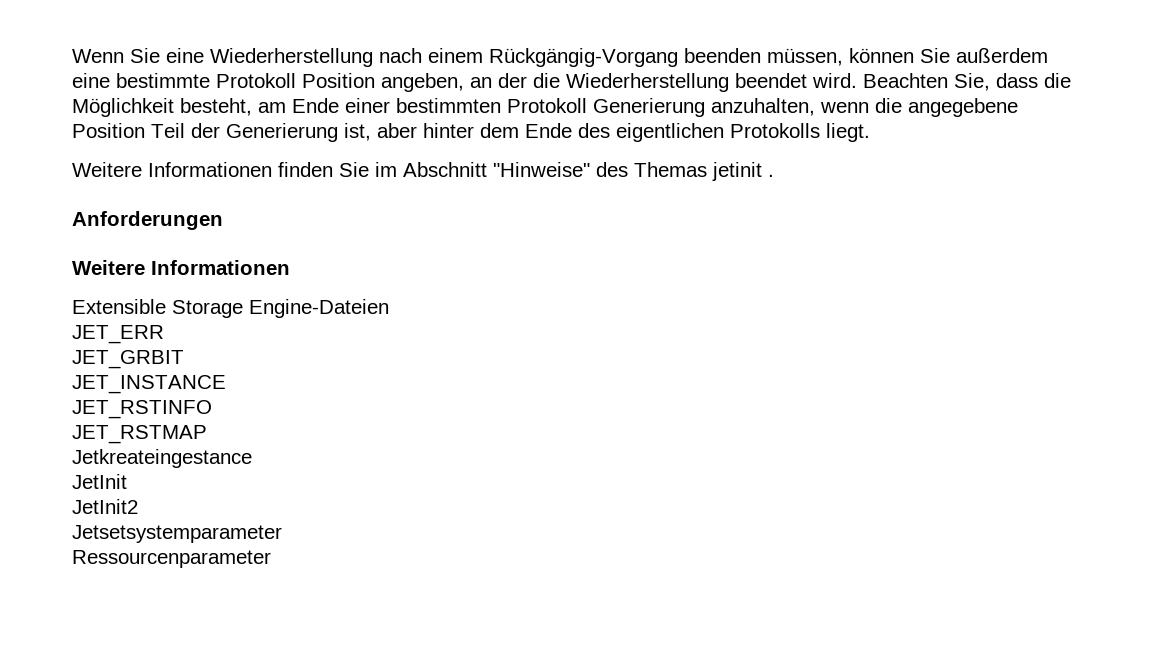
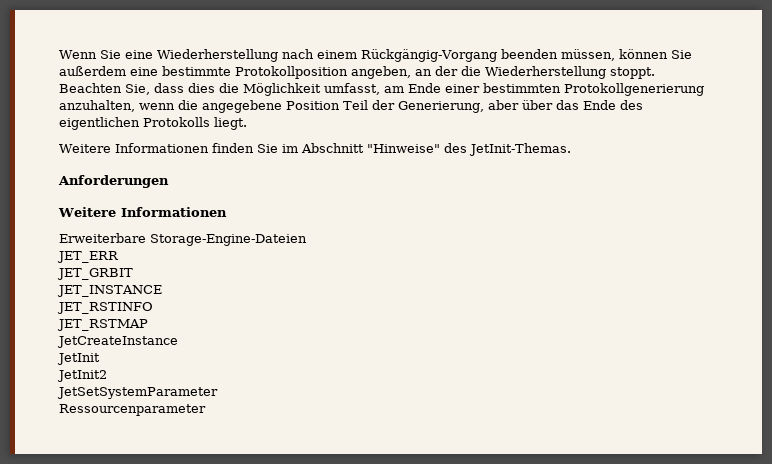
[216,73,375,88] Protokoll Position -> [235,66,348,79] Protokollposition
[735,73,857,88] beendet wird. -> [610,67,655,79] stoppt.
(1038, 80) none -> [188,83,215,93] dies
[180,98,252,116] besteht, -> [324,83,380,95] umfasst,
[507,98,705,117] Protokoll Generierung -> [564,83,704,96] Protokollgenerierung
[226,123,519,142] Generierung ist, aber hinter dem -> [398,100,579,113] Generierung, aber über das
[634,162,774,181] Themas jetinit . -> [468,143,571,156] JetInit-Themas.
[72,299,389,318] Extensible Storage Engine-Dateien -> [59,233,307,246] Erweiterbare Storage-Engine-Dateien
[72,449,252,468] Jetkreateingestance -> [57,336,178,348] JetCreateInstance
[72,525,282,543] Jetsetsystemparameter -> [57,387,218,399] JetSetSystemParameter

